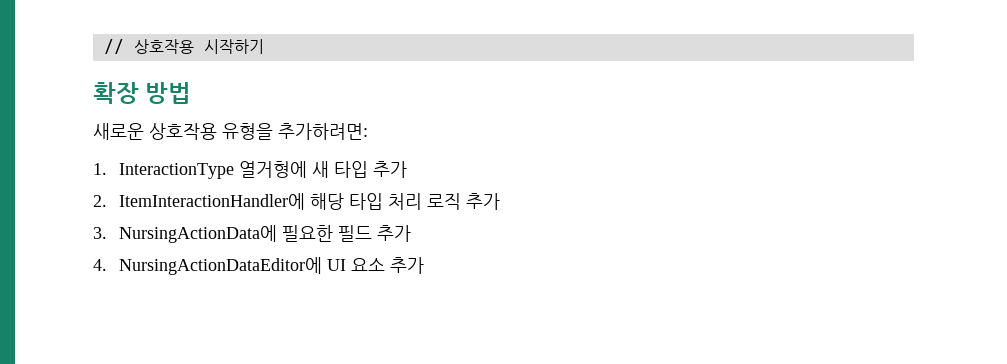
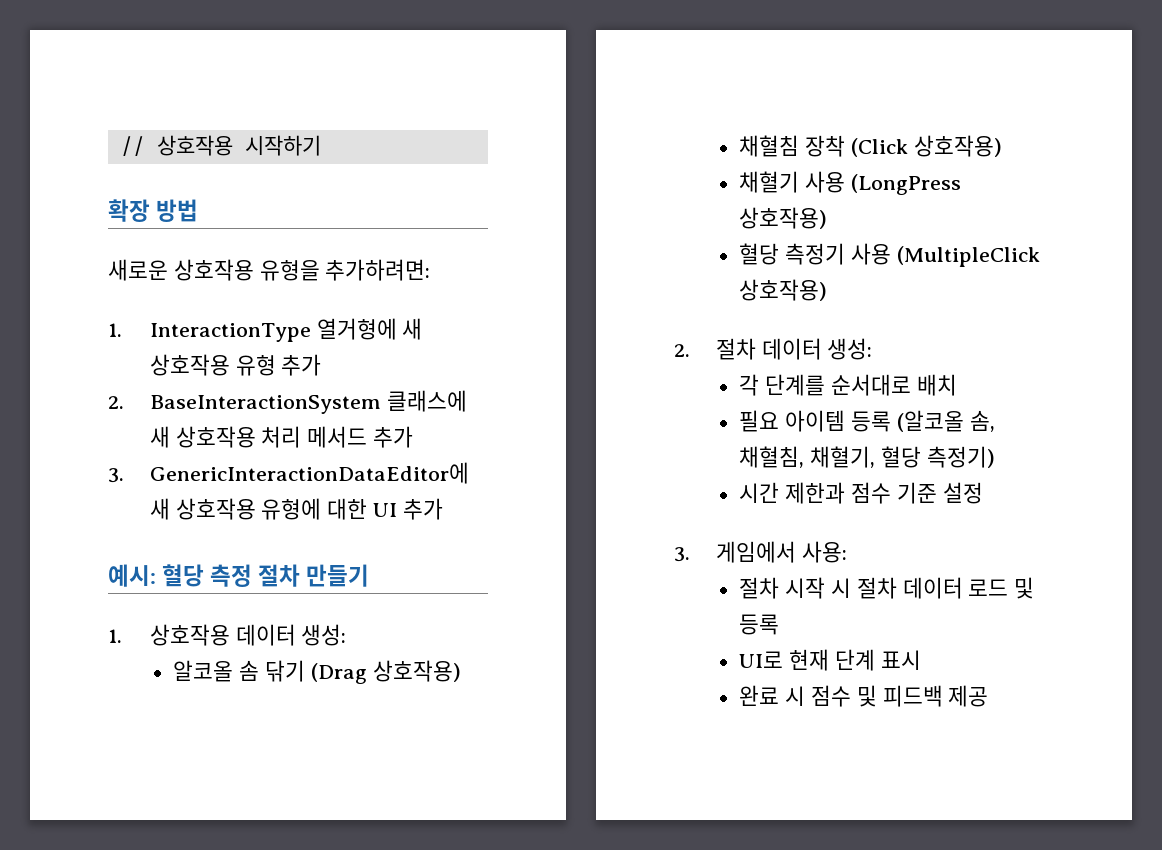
[333,161,368,178] 타입 -> [149,354,276,376] 상호작용 유형
[118,193,500,210] [93,225,411,243] [93,257,424,275] ItemInteractionHandler에 해당 타입 처리 로직 추가 // 3. NursingActionData에 필요한 필드 추가 // 4. NursingActionDataEditor에 UI 요소 추가 -> [149,390,467,414] [149,426,414,448] [108,462,469,484] [149,498,443,520] [108,564,370,587] [108,624,347,646] [173,660,461,684] [739,135,1002,157] [739,171,962,195] [739,207,828,229] [739,243,1040,267] [739,279,828,301] [674,338,873,360] [739,374,957,396] [739,410,995,432] [739,446,995,468] [739,482,983,504] [674,541,847,563] [739,577,1035,599] [739,614,780,635] [739,649,921,671] [739,685,989,707] BaseInteractionSystem 클래스에 새 상호작용 처리 메서드 추가 // 3. GenericInteractionDataEditor에 새 상호작용 유형에 대한 UI 추가 // 예시: 혈당 측정 절차 만들기 // 1. 상호작용 데이터 생성: // 알코올 솜 닦기 (Drag 상호작용) // 채혈침 장착 (Click 상호작용) // 채혈기 사용 (LongPress 상호작용) // 혈당 측정기 사용 (MultipleClick 상호작용) // 2. 절차 데이터 생성: // 각 단계를 순서대로 배치 // 필요 아이템 등록 (알코올 솜, 채혈침, 채혈기, 혈당 측정기) // 시간 제한과 점수 기준 설정 // 3. 게임에서 사용: // 절차 시작 시 절차 데이터 로드 및 등록 // UI로 현재 단계 표시 // 완료 시 점수 및 피드백 제공

